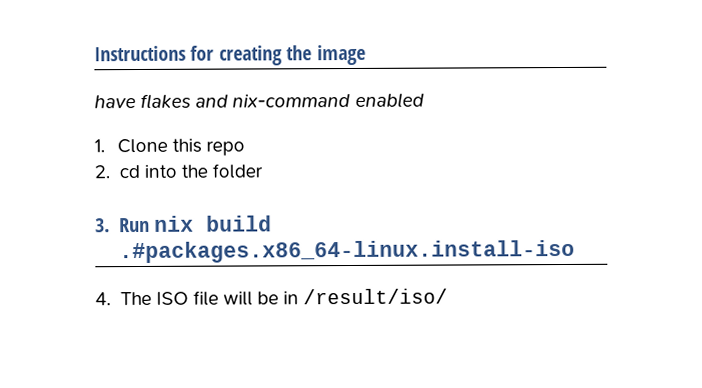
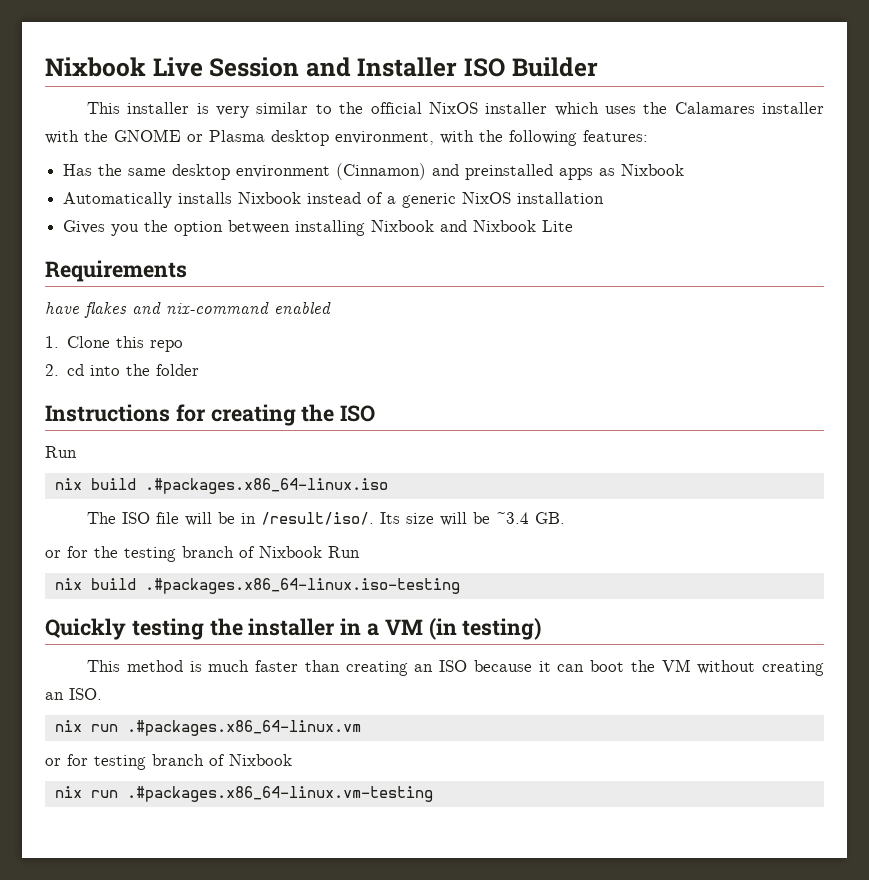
[94,44,366,66] Instructions for creating the image -> [45,57,598,77] [87,102,825,118] [45,129,648,146] [63,163,685,180] [63,192,605,208] [63,220,574,236] [45,260,187,282] Nixbook Live Session and Installer ISO Builder // This installer is very similar to the official NixOS installer which uses the Calamares installer with the GNOME or Plasma desktop environment, with the following features: // Has the same desktop environment (Cinnamon) and preinstalled apps as Nixbook // Automatically installs Nixbook instead of a generic NixOS installation // Gives you the option between installing Nixbook and Nixbook Lite // Requirements
[95,215,272,233] [118,239,575,264] [95,292,111,306] 3. Run nix build .#packages.x86_64-linux.install-iso // 4. -> [45,404,376,426] [45,446,77,458] [54,478,388,494] Instructions for creating the ISO // Run // nix build .#packages.x86_64-linux.iso //
[303,288,449,305] /result/iso/ -> [261,512,566,526] [45,546,360,562] [54,578,460,594] [45,618,542,640] [87,659,825,676] [45,688,102,700] [54,720,361,736] [45,754,292,770] [54,786,433,802] /result/iso/. Its size will be ~3.4 GB. // or for the testing branch of Nixbook Run // nix build .#packages.x86_64-linux.iso-testing // Quickly testing the installer in a VM (in testing) // This method is much faster than creating an ISO because it can boot the VM without creating an ISO. // nix run .#packages.x86_64-linux.vm // or for testing branch of Nixbook // nix run .#packages.x86_64-linux.vm-testing

